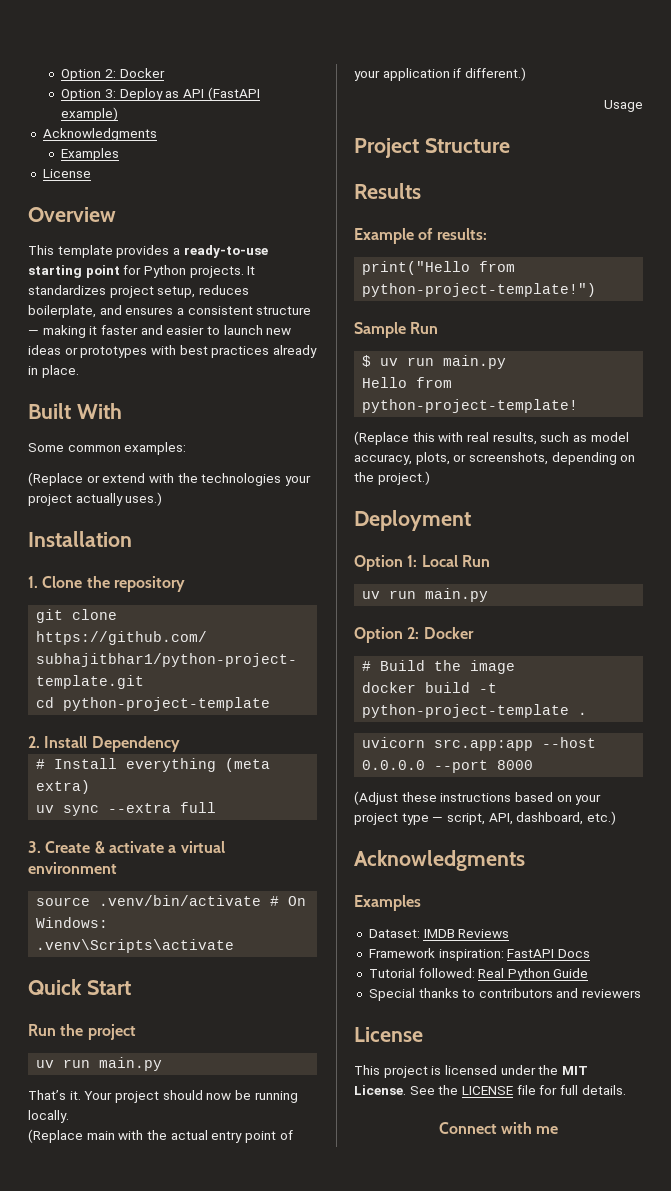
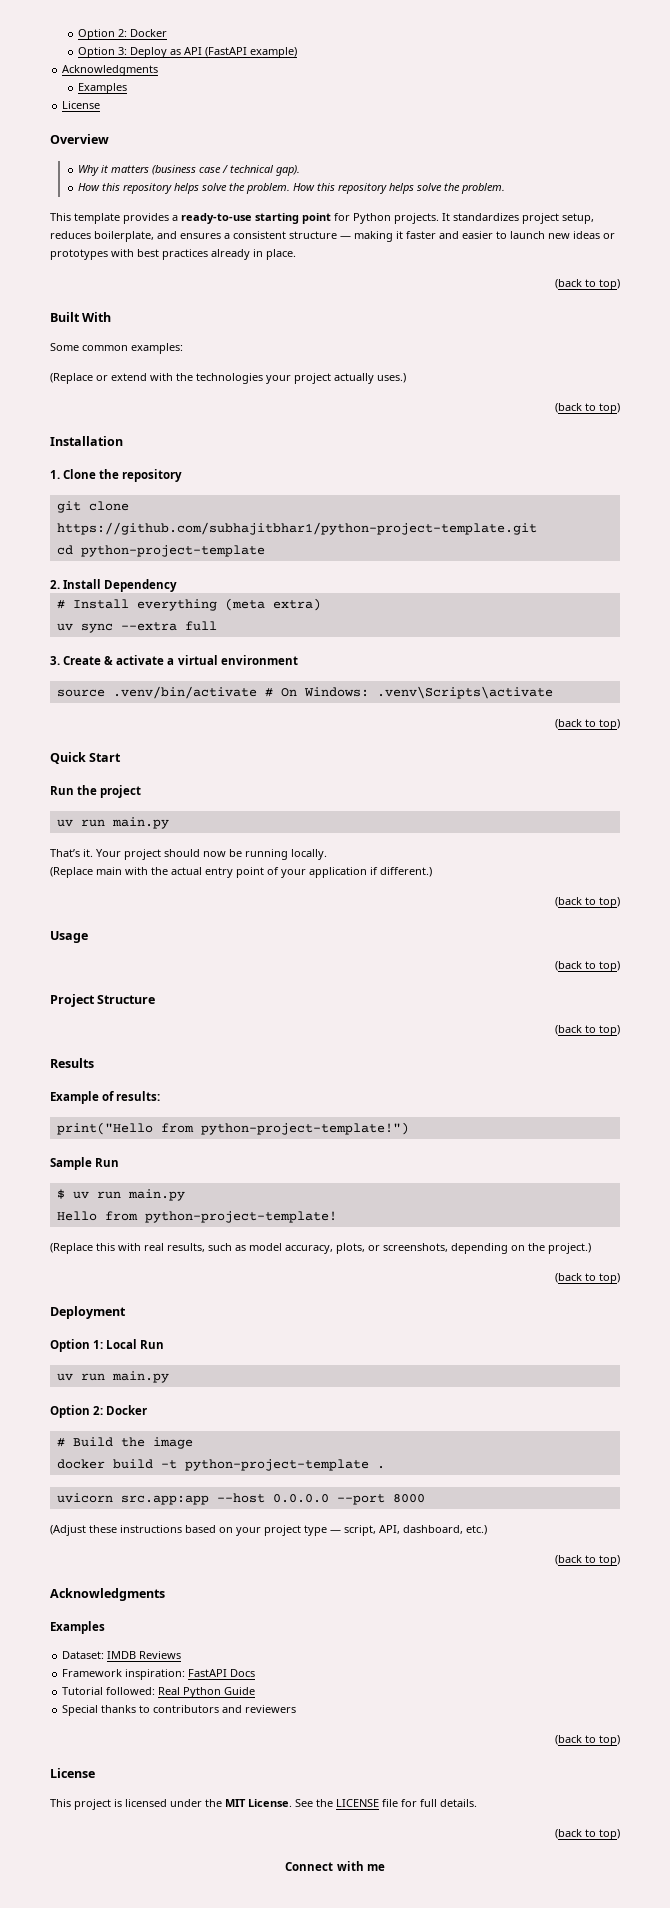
(116, 214) none -> [77,165,300,176] [77,183,505,194] // Why it matters (business case / technical gap). // How this repository helps solve the problem. How this repository helps solve the problem.
(79, 371) none -> [555,279,620,290] // (back to top)
(163, 499) none -> [555,403,620,414] // (back to top)
(235, 946) none -> [555,719,620,730] // (back to top)
[604,100,643,112] Usage -> [555,897,620,908] [50,931,88,943] [555,961,620,972] (back to top) // Usage // (back to top)
(510, 145) none -> [555,1025,620,1036] // (back to top)
(430, 478) none -> [555,1273,620,1284] // (back to top)
(616, 818) none -> [555,1555,620,1566] // (back to top)
(642, 993) none -> [555,1735,620,1746] // (back to top)
(626, 1090) none -> [555,1829,620,1840] // (back to top)

